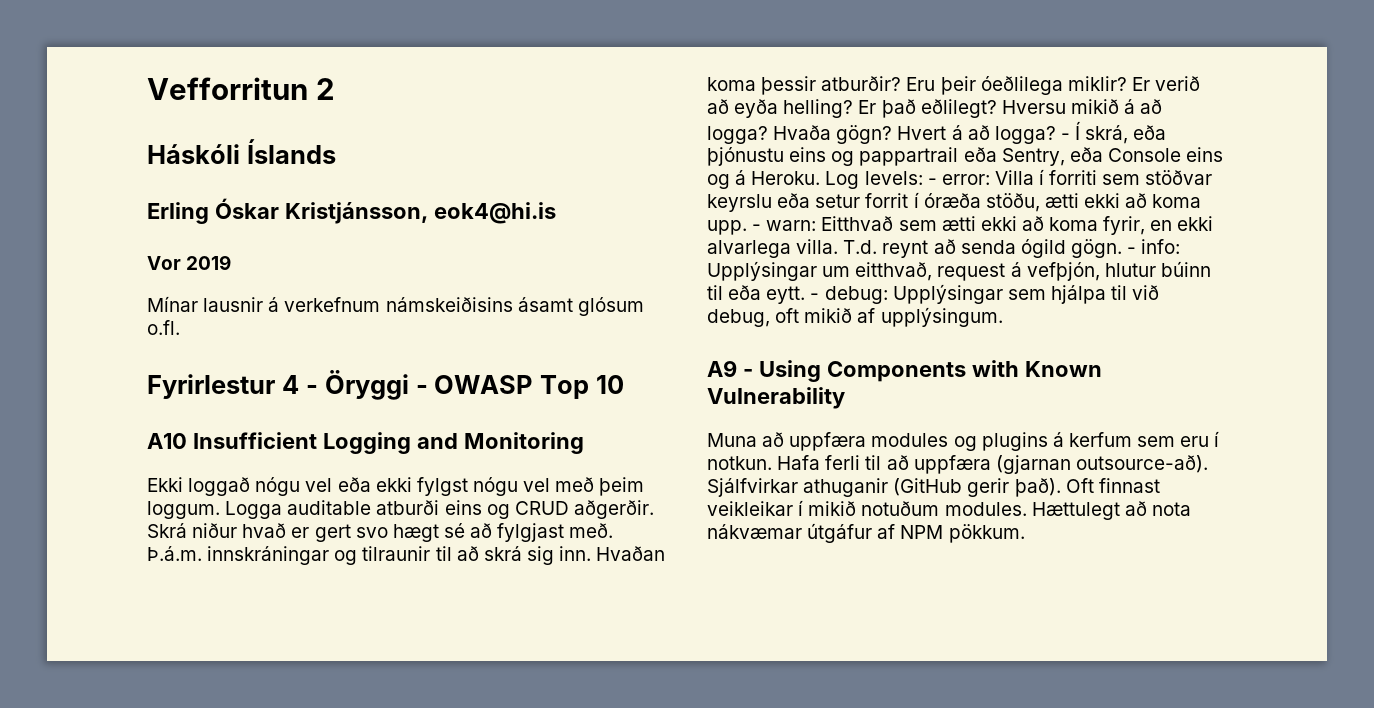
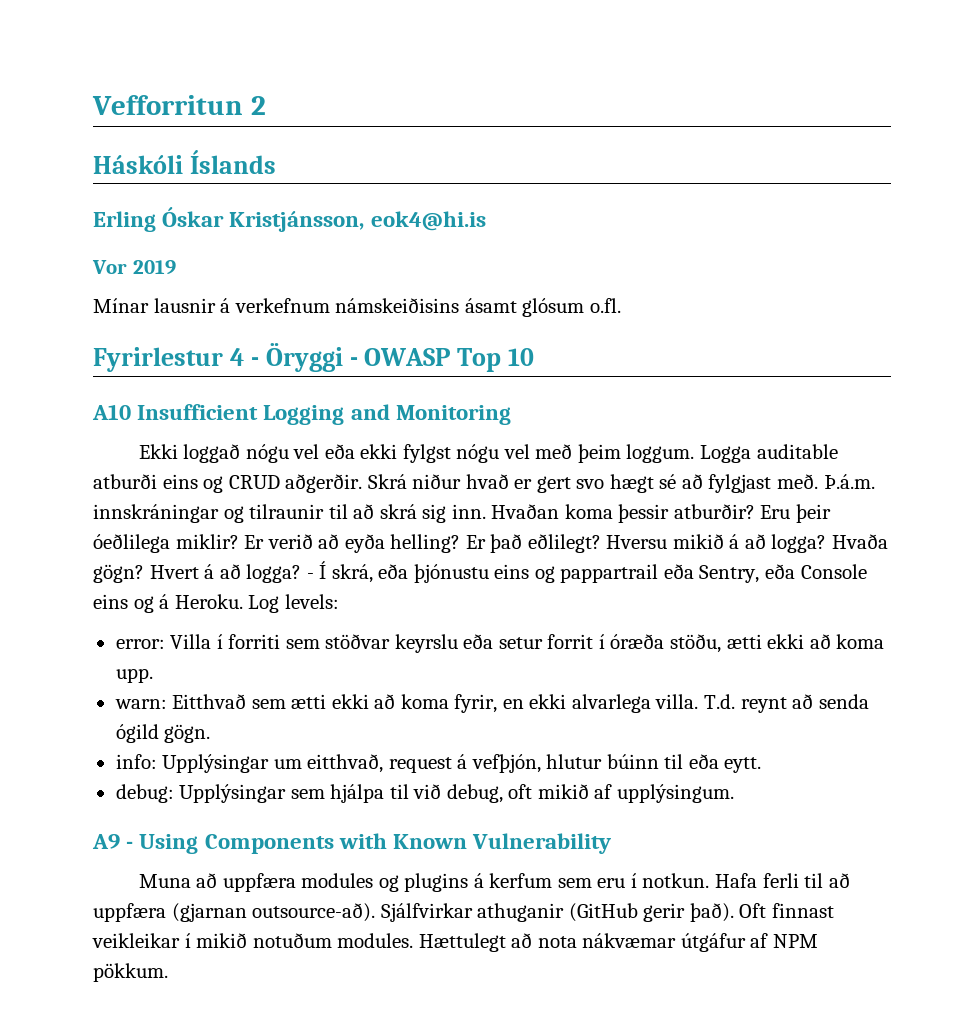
[927,178,937,185] - -> (339, 601) //
[752,224,762,231] - -> (153, 675) //
[1127,247,1137,254] - -> (211, 733) //
[810,293,820,300] - -> (762, 765) //

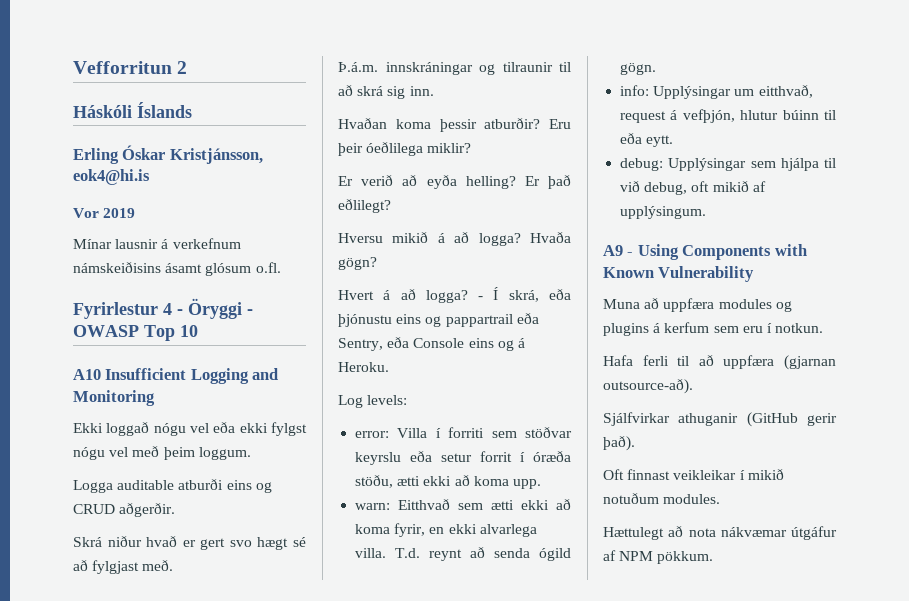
(695, 453) none -> (251, 453) //
(363, 483) none -> (176, 510) //
(819, 481) none -> (174, 565) //
(486, 511) none -> (434, 91) //
(239, 541) none -> (472, 148) //
(601, 543) none -> (391, 206) //
(144, 573) none -> (377, 263) //
(243, 601) none -> (389, 367) //
(710, 880) none -> (824, 328) //
(376, 912) none -> (693, 386) //
(734, 912) none -> (635, 443) //
(414, 940) none -> (721, 499) //

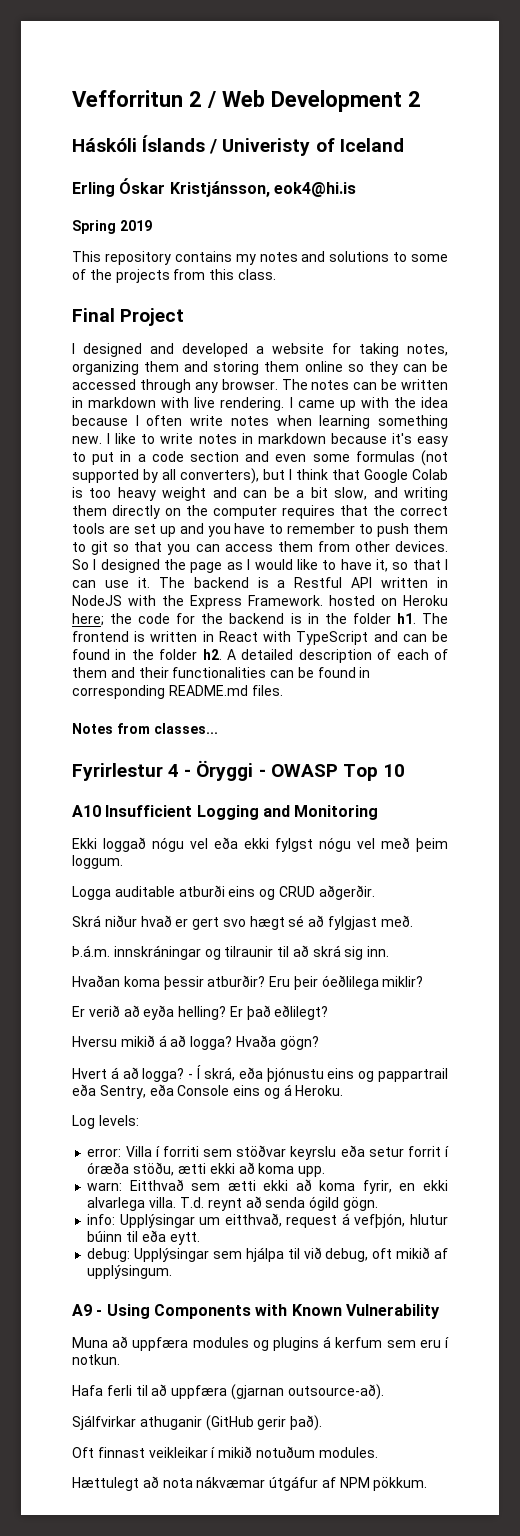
[73,102,192,118] // Háskóli Íslands -> [206,90,421,112] [72,135,404,156] / Web Development 2 // Háskóli Íslands / Univeristy of Iceland
[73,208,99,218] Vor -> [72,220,116,234] Spring
[73,238,241,249] [73,262,281,276] Mínar lausnir á verkefnum námskeiðisins ásamt glósum o.fl. -> [72,251,448,265] [72,269,276,283] [72,308,185,326] [72,343,448,357] [72,361,448,375] [72,379,448,393] [72,397,449,411] [72,415,449,429] [72,433,449,447] [72,450,448,466] [72,468,448,484] [72,487,448,501] [72,505,448,519] [72,523,448,537] [72,541,448,555] [72,559,448,573] [72,577,448,588] [72,595,448,609] [72,613,448,626] [72,631,449,645] [72,649,448,663] [72,667,371,678] [72,685,283,699] [72,723,218,734] This repository contains my notes and solutions to some of the projects from this class. // Final Project // I designed and developed a website for taking notes, organizing them and storing them online so they can be accessed through any browser. The notes can be written in markdown with live rendering. I came up with the idea because I often write notes when learning something new. I like to write notes in markdown because it's easy to put in a code section and even some formulas (not supported by all converters), but I think that Google Colab is too heavy weight and can be a bit slow, and writing them directly on the computer requires that the correct tools are set up and you have to remember to push them to git so that you can access them from other devices. So I designed the page as I would like to have it, so that I can use it. The backend is a Restful API written in NodeJS with the Express Framework. hosted on Heroku here; the code for the backend is in the folder h1. The frontend is written in React with TypeScript and can be found in the folder h2. A detailed description of each of them and their functionalities can be found in corresponding README.md files. // Notes from classes...

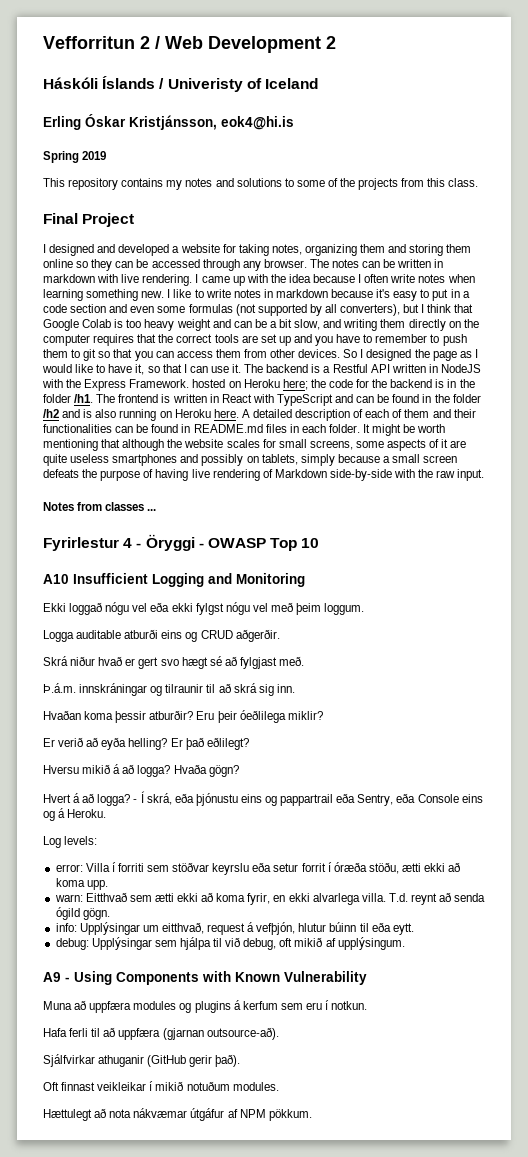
[396,613,416,624] h1. -> [74,394,94,403] /h1.
[202,649,222,660] h2. -> [43,409,239,421] /h2 and is also running on Heroku here.
[72,685,283,699] corresponding README.md files. -> [193,424,446,436] [43,439,467,451] [43,454,458,466] [43,469,485,481] README.md files in each folder. It might be worth mentioning that although the website scales for small screens, some aspects of it are quite useless smartphones and possibly on tablets, simply because a small screen defeats the purpose of having live rendering of Markdown side-by-side with the raw input.
[153,723,218,734] classes... -> [105,502,157,511] classes ...

